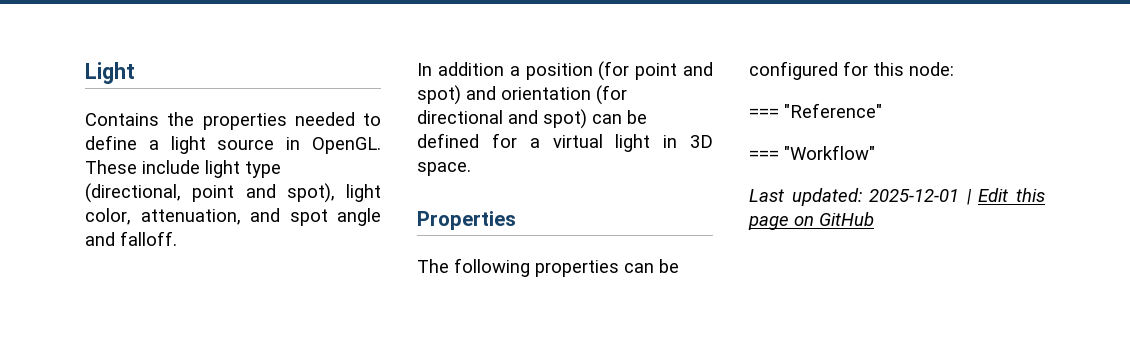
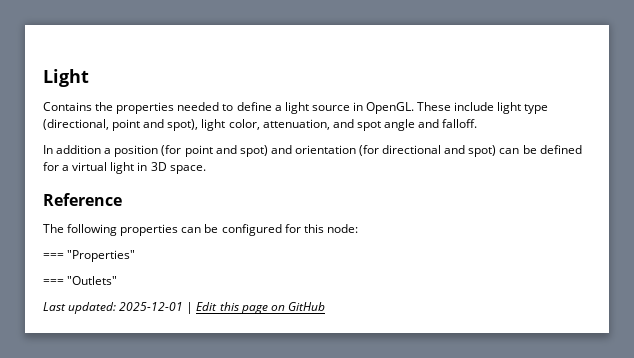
[417,211,516,230] Properties -> [43,193,122,206] Reference
[784,103,882,118] [749,145,875,160] "Reference" // === "Workflow" -> [67,250,136,262] [43,276,118,285] "Properties" // === "Outlets"

